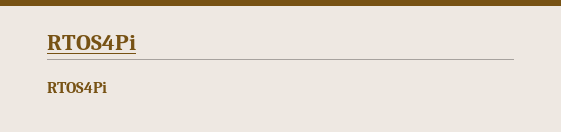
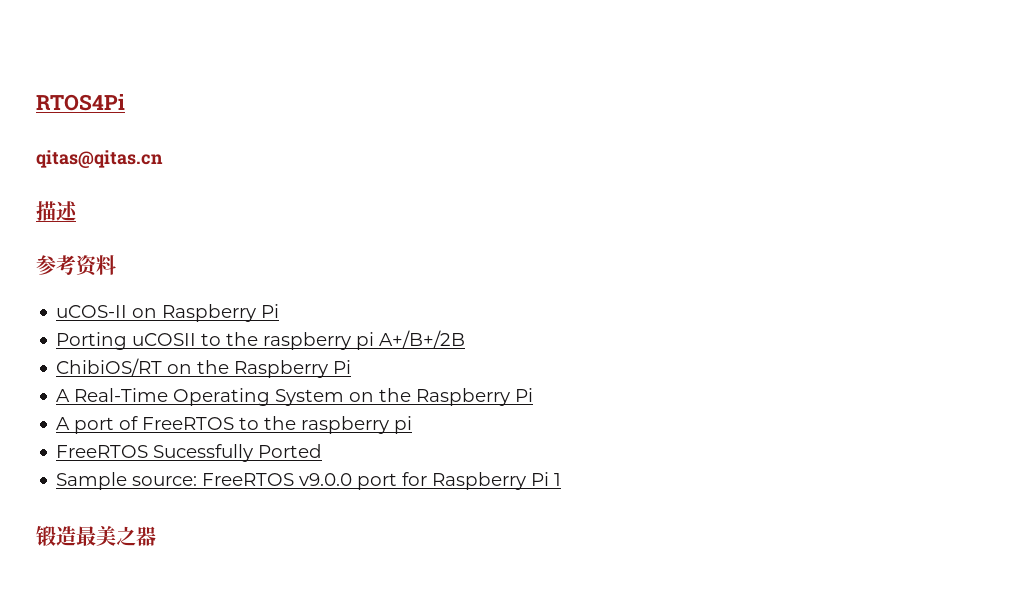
[47,81,107,93] RTOS4Pi -> [36,150,163,168] [36,201,78,221] [36,255,116,277] [56,304,280,322] [56,330,466,350] [56,358,352,378] [56,388,534,406] [56,416,413,434] [56,444,323,462] [56,472,562,490] [36,525,156,546] qitas@qitas.cn // 描述 // 参考资料 // uCOS-II on Raspberry Pi // Porting uCOSII to the raspberry pi A+/B+/2B // ChibiOS/RT on the Raspberry Pi // A Real-Time Operating System on the Raspberry Pi // A port of FreeRTOS to the raspberry pi // FreeRTOS Sucessfully Ported // Sample source: FreeRTOS v9.0.0 port for Raspberry Pi 1 // 锻造最美之器

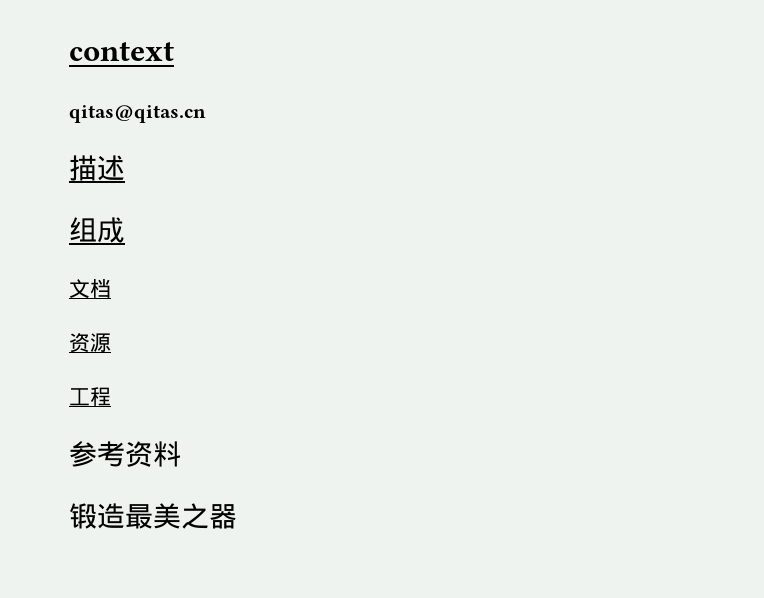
[36,94,125,111] RTOS4Pi -> [69,42,174,61] context
[36,255,116,277] [56,304,280,322] [56,330,466,350] [56,358,352,378] [56,388,534,406] [56,416,413,434] [56,444,323,462] [56,472,562,490] 参考资料 // uCOS-II on Raspberry Pi // Porting uCOSII to the raspberry pi A+/B+/2B // ChibiOS/RT on the Raspberry Pi // A Real-Time Operating System on the Raspberry Pi // A port of FreeRTOS to the raspberry pi // FreeRTOS Sucessfully Ported // Sample source: FreeRTOS v9.0.0 port for Raspberry Pi 1 -> [69,217,125,243] [69,279,111,299] [69,333,111,353] [69,387,111,406] [69,441,181,467] 组成 // 文档 // 资源 // 工程 // 参考资料

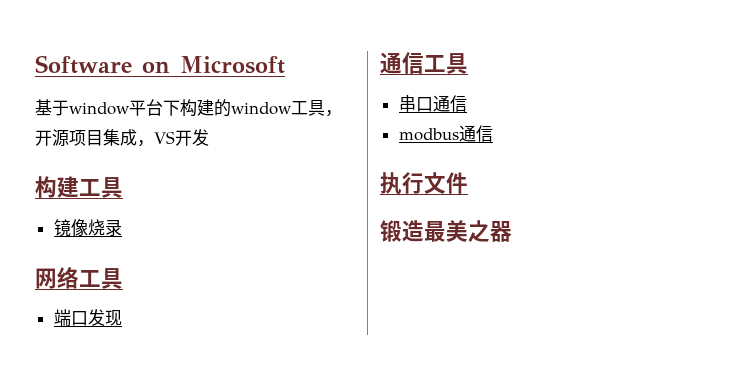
[69,42,174,61] [69,105,206,123] [69,155,125,181] [69,217,125,243] [69,279,111,299] [69,333,111,353] [69,387,111,406] [69,441,181,467] context // qitas@qitas.cn // 描述 // 组成 // 文档 // 资源 // 工程 // 参考资料 -> [35,55,285,74] [35,99,342,117] [35,129,209,147] [35,176,123,198] [53,219,122,237] [35,266,123,289] [53,309,122,326] [380,52,468,74] [398,95,467,112] [398,125,493,142] [380,172,468,194] Software on Microsoft // 基于window平台下构建的window工具，开源项目集成，VS开发 // 构建工具 // 镜像烧录 // 网络工具 // 端口发现 // 通信工具 // 串口通信 // modbus通信 // 执行文件

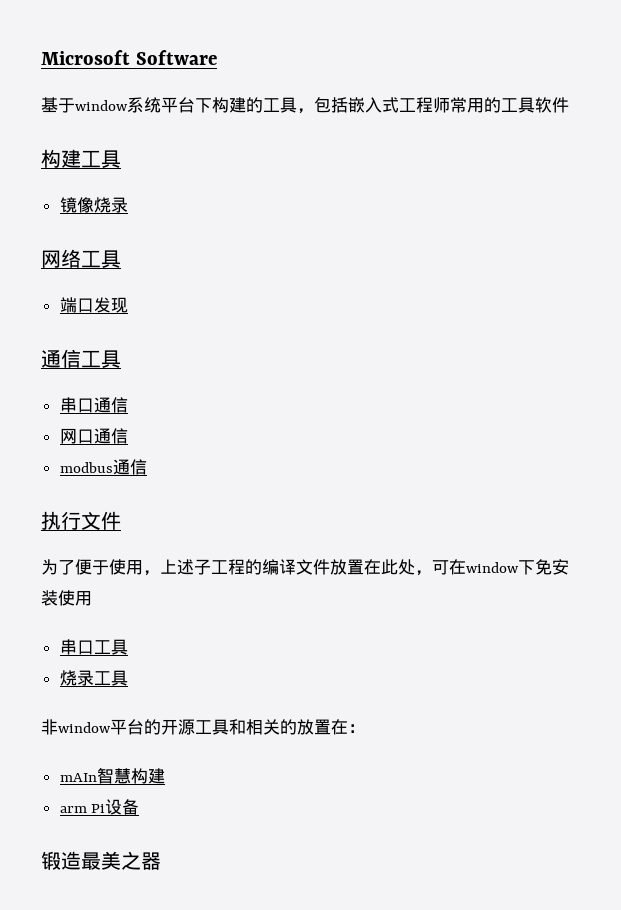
(35, 64) none -> [41,50,130,65] Microsoft
[141,56,285,74] on Microsoft -> (217, 57) none
(130, 108) none -> [127,97,161,113] 系统
[231,100,342,117] [35,129,209,147] window工具，开源项目集成，VS开发 -> [263,97,569,114] 工具，包括嵌入式工程师常用的工具软件
(467, 103) none -> [59,428,128,444] // 网口通信
(468, 183) none -> [41,559,569,576] [41,590,92,606] [59,639,128,655] [59,670,128,686] [41,719,365,735] [59,767,165,784] [59,799,140,815] // 为了便于使用，上述子工程的编译文件放置在此处，可在window下免安装使用 // 串口工具 // 烧录工具 // 非window平台的开源工具和相关的放置在： // mAIn智慧构建 // arm Pi设备

